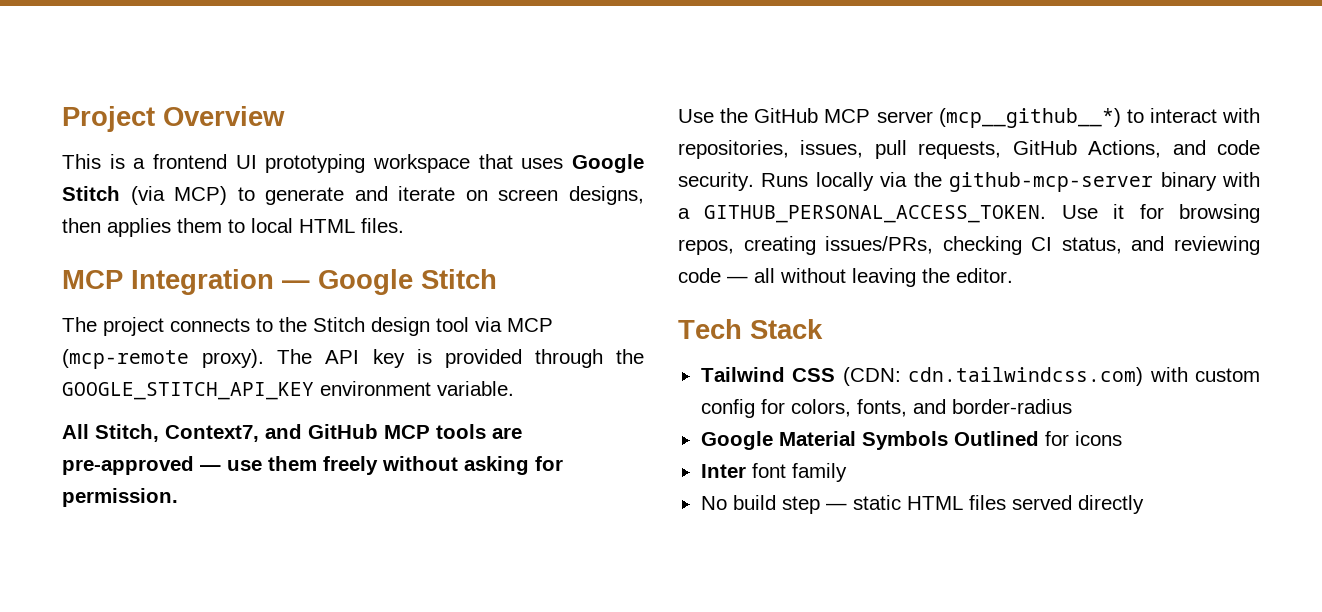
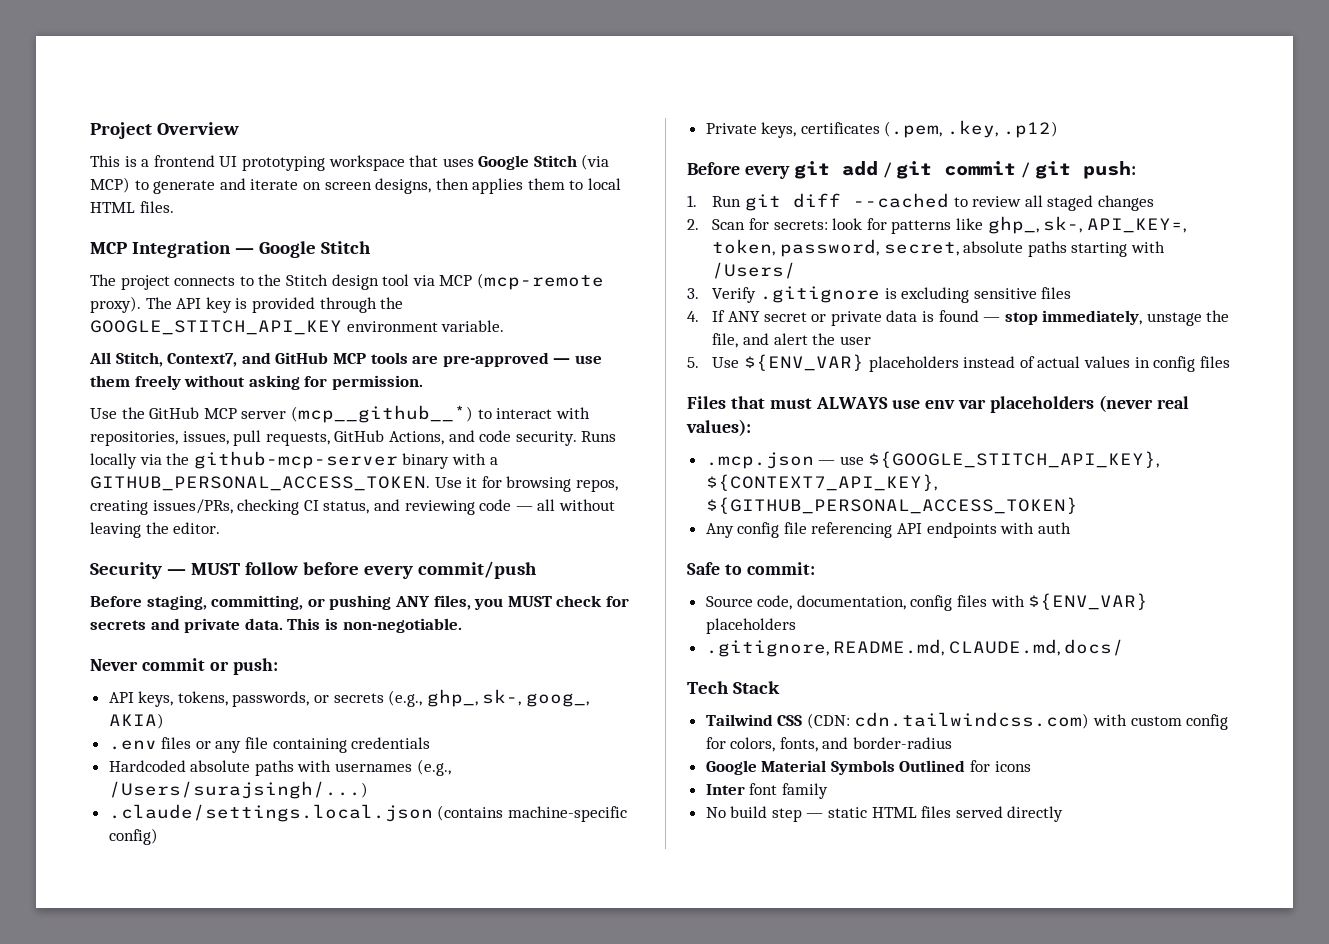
(1013, 275) none -> [90,561,537,579] [90,595,629,610] [90,618,462,633] [90,658,278,675] [108,689,590,707] [108,713,164,729] [108,737,431,753] [108,759,451,776] [108,781,368,799] [108,804,627,822] [108,828,158,845] [705,120,1058,138] [687,161,1137,179] [687,193,1154,211] [687,216,1186,234] [712,239,1165,257] [712,262,797,279] [687,286,1072,303] [687,310,1230,326] [712,333,871,348] [687,354,1230,372] [687,395,1189,413] [686,419,751,436] [705,451,1160,469] [705,474,937,491] [705,497,1078,514] [705,522,1071,538] [687,562,815,575] [705,593,1149,611] [705,618,796,634] [705,639,1125,657] // Security — MUST follow before every commit/push // Before staging, committing, or pushing ANY files, you MUST check for secrets and private data. This is non-negotiable. // Never commit or push: // API keys, tokens, passwords, or secrets (e.g., ghp_, sk-, goog_, AKIA) // .env files or any file containing credentials // Hardcoded absolute paths with usernames (e.g., /Users/surajsingh/...) // .claude/settings.local.json (contains machine-specific config) // Private keys, certificates (.pem, .key, .p12) // Before every git add / git commit / git push: // 1. Run git diff --cached to review all staged changes // 2. Scan for secrets: look for patterns like ghp_, sk-, API_KEY=, token, password, secret, absolute paths starting with /Users/ // 3. Verify .gitignore is excluding sensitive files // 4. If ANY secret or private data is found — stop immediately, unstage the file, and alert the user // 5. Use ${ENV_VAR} placeholders instead of actual values in config files // Files that must ALWAYS use env var placeholders (never real values): // .mcp.json — use ${GOOGLE_STITCH_API_KEY}, ${CONTEXT7_API_KEY}, ${GITHUB_PERSONAL_ACCESS_TOKEN} // Any config file referencing API endpoints with auth // Safe to commit: // Source code, documentation, config files with ${ENV_VAR} placeholders // .gitignore, README.md, CLAUDE.md, docs/

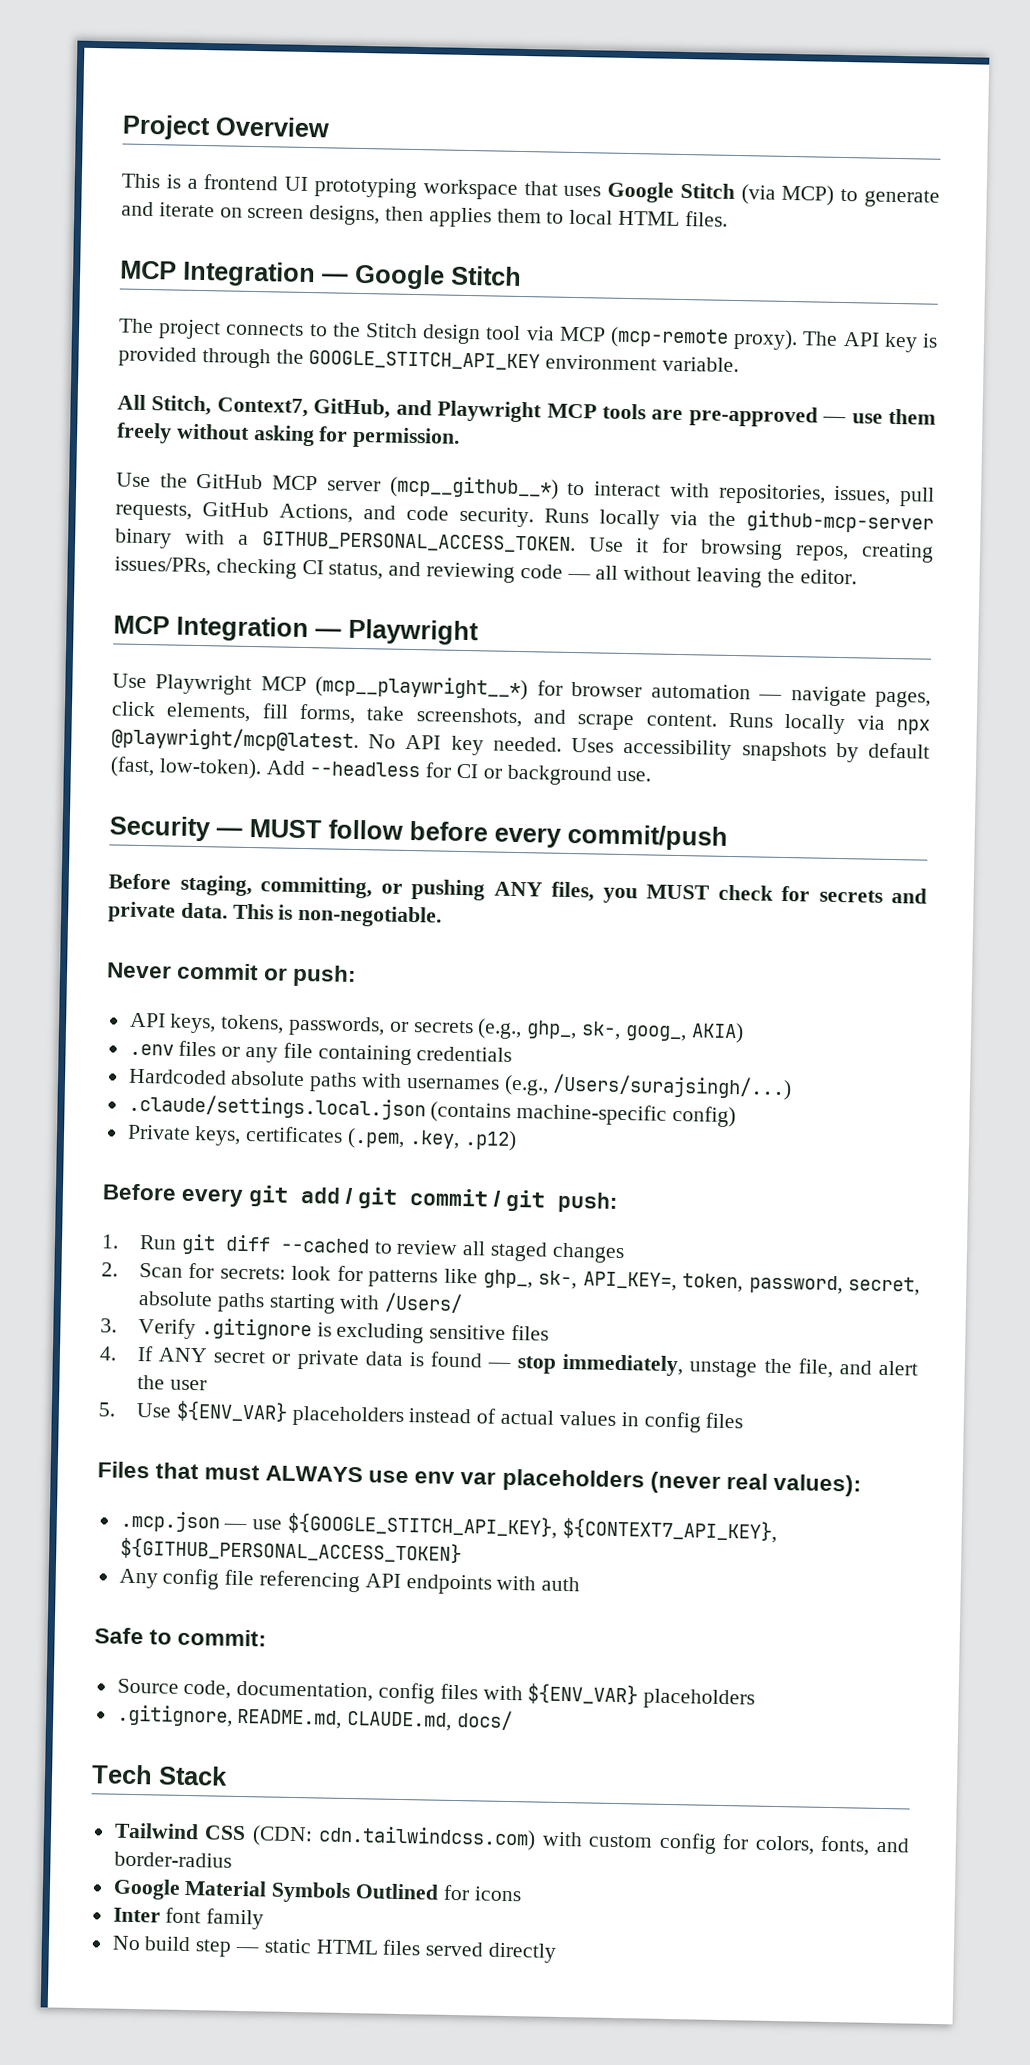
[241,352,329,364] and GitHub -> [313,398,543,423] GitHub, and Playwright
(221, 528) none -> [113,615,479,646] [112,673,932,708] [111,701,931,735] [111,726,930,763] [110,756,652,786] // MCP Integration — Playwright // Use Playwright MCP (mcp__playwright__*) for browser automation — navigate pages, click elements, fill forms, take screenshots, and scrape content. Runs locally via npx @playwright/mcp@latest. No API key needed. Uses accessibility snapshots by default (fast, low-token). Add --headless for CI or background use.

